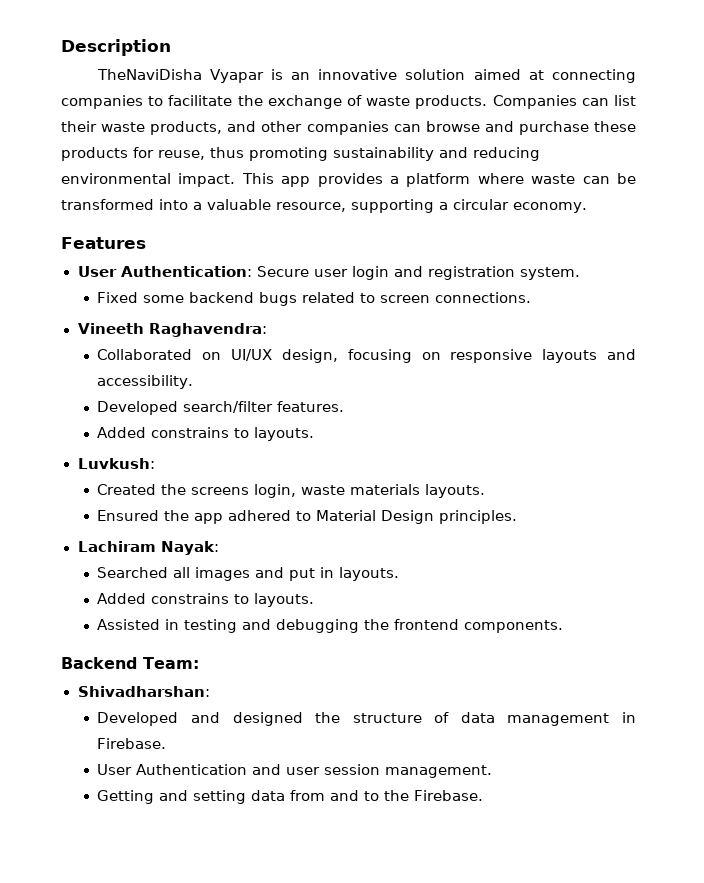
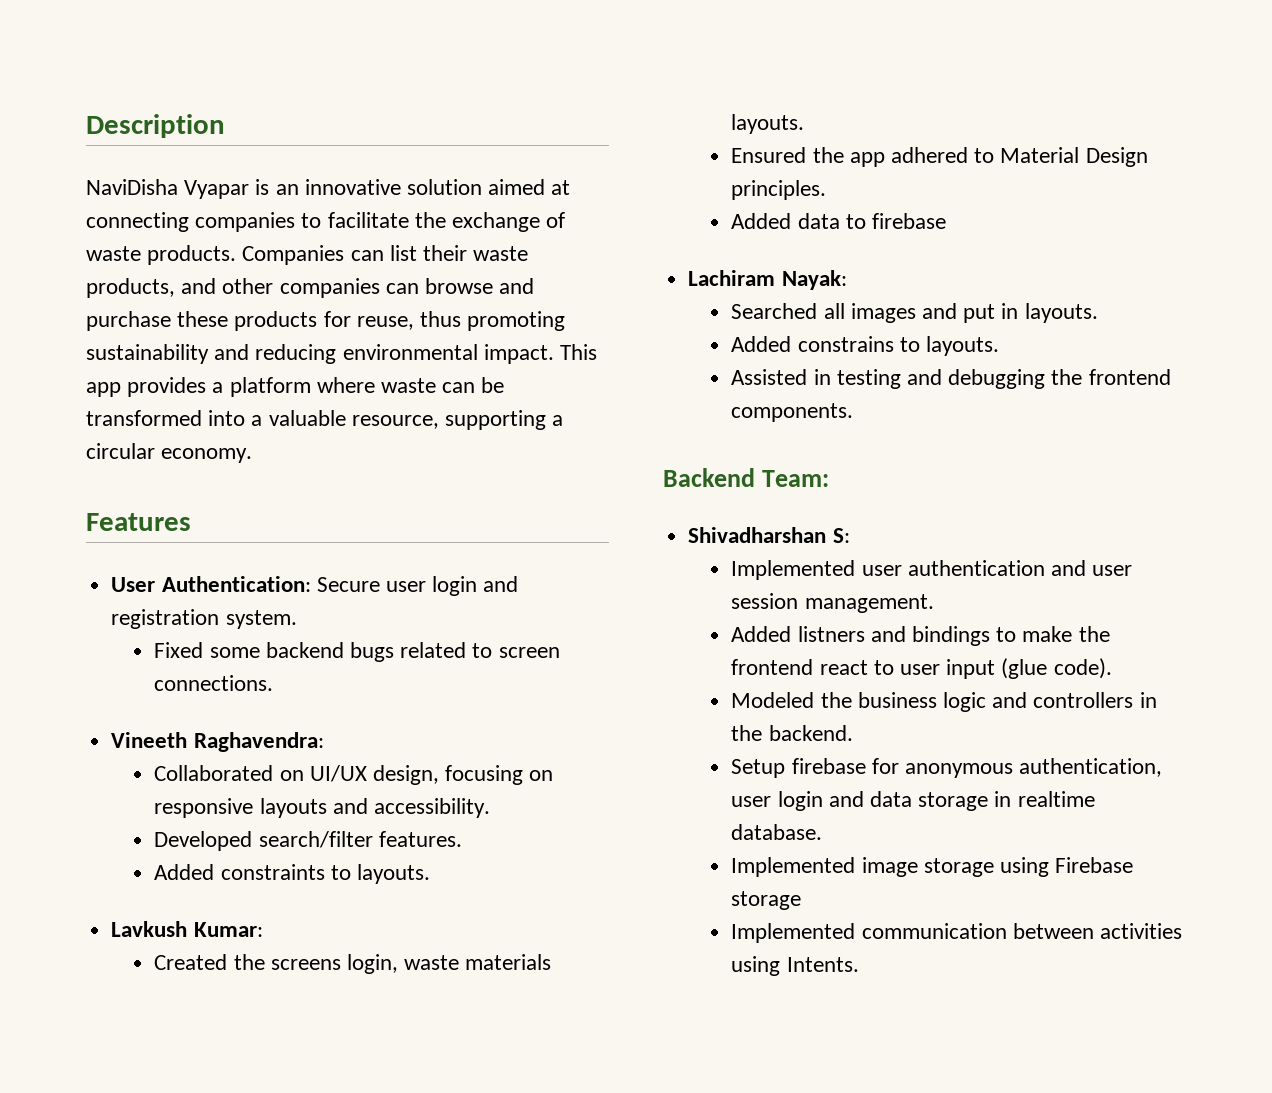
[96,69,202,80] TheNaviDisha -> [86,179,178,195] NaviDisha
[151,427,315,441] [77,458,155,469] constrains to layouts. // Luvkush: -> [220,864,431,884] [111,921,263,937] constraints to layouts. // Lavkush Kumar:
(518, 517) none -> [731,213,947,229] // Added data to firebase
[77,686,210,697] [97,712,636,726] [97,738,167,749] [97,764,493,778] [97,790,484,804] Shivadharshan: // Developed and designed the structure of data management in Firebase. // User Authentication and user session management. // Getting and setting data from and to the Firebase. -> [688,527,850,543] [731,560,1133,580] [731,593,934,613] [731,626,1110,646] [731,658,1112,679] [731,692,1157,712] [731,725,853,741] [731,758,1163,778] [731,791,1095,811] [731,824,823,840] [731,857,1134,877] [731,891,802,910] [731,923,1183,943] [731,956,859,976] Shivadharshan S: // Implemented user authentication and user session management. // Added listners and bindings to make the frontend react to user input (glue code). // Modeled the business logic and controllers in the backend. // Setup firebase for anonymous authentication, user login and data storage in realtime database. // Implemented image storage using Firebase storage // Implemented communication between activities using Intents.

